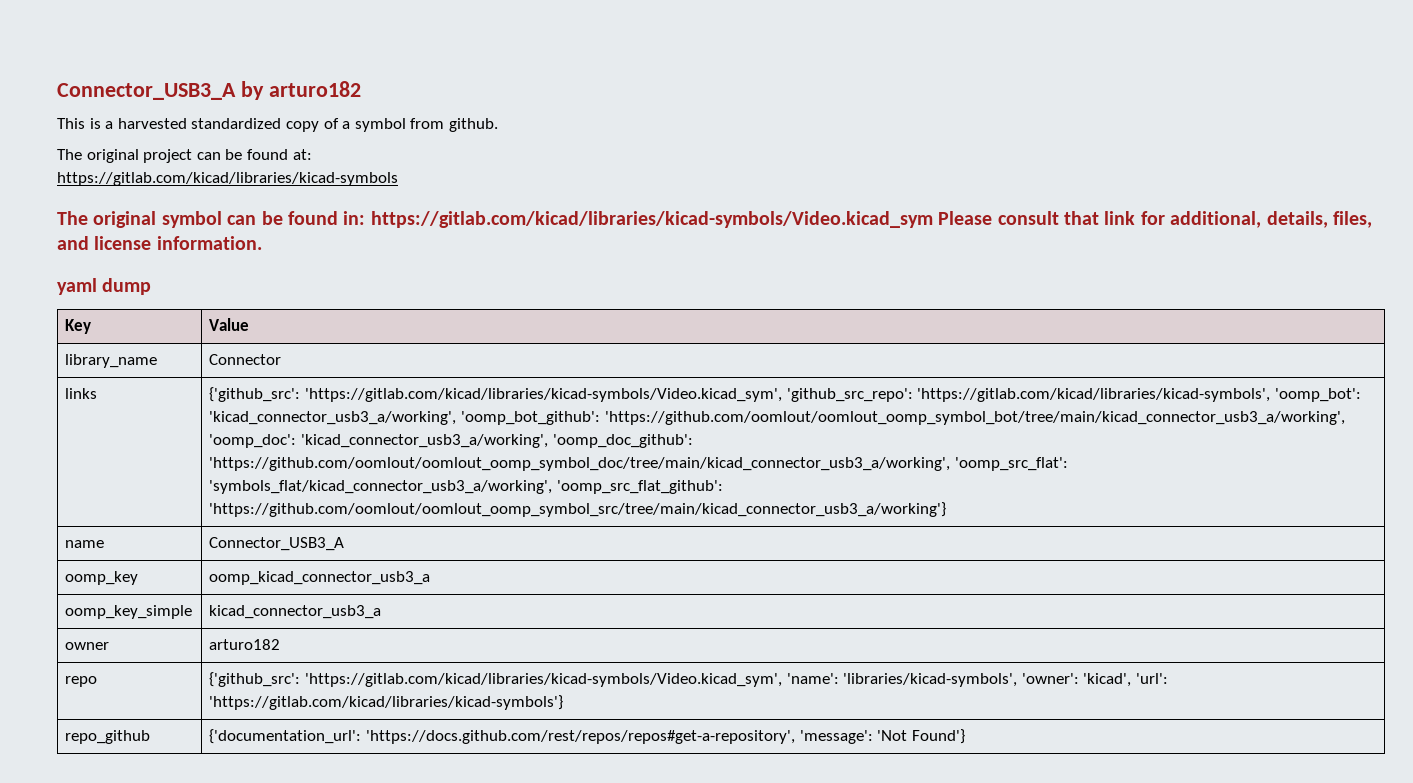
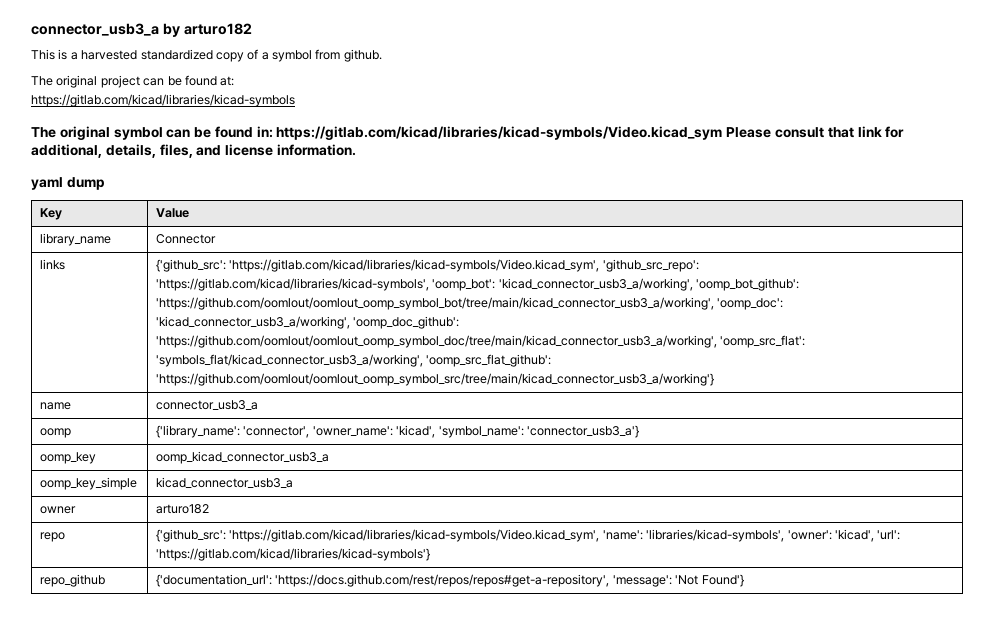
[57,83,236,100] Connector_USB3_A -> [31,23,159,36] connector_usb3_a
[209,537,345,551] Connector_USB3_A -> [156,400,259,410] [40,428,72,438] [156,425,639,438] connector_usb3_a // oomp | {'library_name': 'connector', 'owner_name': 'kicad', 'symbol_name': 'connector_usb3_a'}

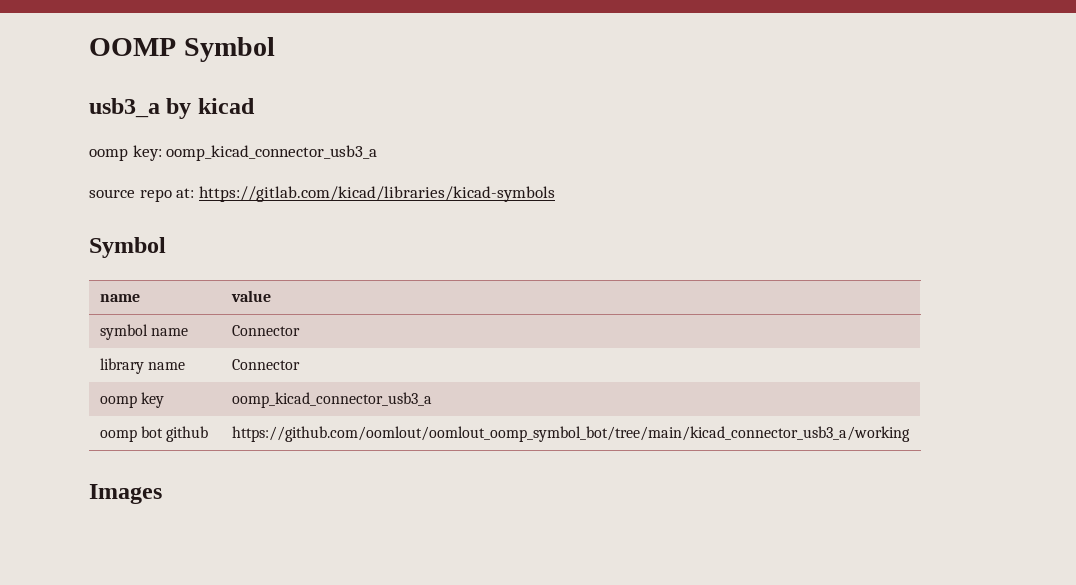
[31,23,252,37] [31,49,382,62] [31,75,217,88] connector_usb3_a by arturo182 // This is a harvested standardized copy of a symbol from github. // The original project can be found -> [89,37,275,62] [89,98,255,119] [89,145,378,161] [89,189,172,202] OOMP Symbol // usb3_a by kicad // oomp key: oomp_kicad_connector_usb3_a // source repo
(235, 81) // -> (195, 193) none
[31,126,905,140] [31,144,356,158] [31,177,105,190] [40,208,63,220] [156,208,190,218] [40,233,112,246] [156,234,217,244] [40,259,66,270] [156,259,699,272] [156,278,800,291] [156,297,784,310] [156,316,460,329] [156,335,806,348] [156,354,552,367] [156,373,715,386] [40,402,72,410] [156,400,259,410] [40,428,72,438] [156,425,639,438] [40,452,97,464] [156,451,330,464] [40,477,138,490] [156,477,294,488] [40,506,77,514] [156,504,210,514] [40,532,66,542] [156,529,901,542] [156,548,431,561] [40,574,106,587] [156,574,744,587] The original symbol can be found in: https://gitlab.com/kicad/libraries/kicad-symbols/Video.kicad_sym Please consult that link for additional, details, files, and license information. // yaml dump // Key | Value // library_name | Connector // links | {'github_src': 'https://gitlab.com/kicad/libraries/kicad-symbols/Video.kicad_sym', 'github_src_repo': 'https://gitlab.com/kicad/libraries/kicad-symbols', 'oomp_bot': 'kicad_connector_usb3_a/working', 'oomp_bot_github': 'https://github.com/oomlout/oomlout_oomp_symbol_bot/tree/main/kicad_connector_usb3_a/working', 'oomp_doc': 'kicad_connector_usb3_a/working', 'oomp_doc_github': 'https://github.com/oomlout/oomlout_oomp_symbol_doc/tree/main/kicad_connector_usb3_a/working', 'oomp_src_flat': 'symbols_flat/kicad_connector_usb3_a/working', 'oomp_src_flat_github': 'https://github.com/oomlout/oomlout_oomp_symbol_src/tree/main/kicad_connector_usb3_a/working'} // name | connector_usb3_a // oomp | {'library_name': 'connector', 'owner_name': 'kicad', 'symbol_name': 'connector_usb3_a'} // oomp_key | oomp_kicad_connector_usb3_a // oomp_key_simple | kicad_connector_usb3_a // owner | arturo182 // repo | {'github_src': 'https://gitlab.com/kicad/libraries/kicad-symbols/Video.kicad_sym', 'name': 'libraries/kicad-symbols', 'owner': 'kicad', 'url': 'https://gitlab.com/kicad/libraries/kicad-symbols'} // repo_github | {'documentation_url': 'https://docs.github.com/rest/repos/repos#get-a-repository', 'message': 'Not Found'} -> [89,237,166,258] [99,294,140,302] [230,290,271,302] [99,324,188,340] [231,325,300,336] [99,358,185,374] [231,359,300,370] [99,392,164,408] [231,392,432,408] [99,426,208,442] [231,426,910,442] [89,484,162,504] Symbol // name | value // symbol name | Connector // library name | Connector // oomp key | oomp_kicad_connector_usb3_a // oomp bot github | https://github.com/oomlout/oomlout_oomp_symbol_bot/tree/main/kicad_connector_usb3_a/working // Images

